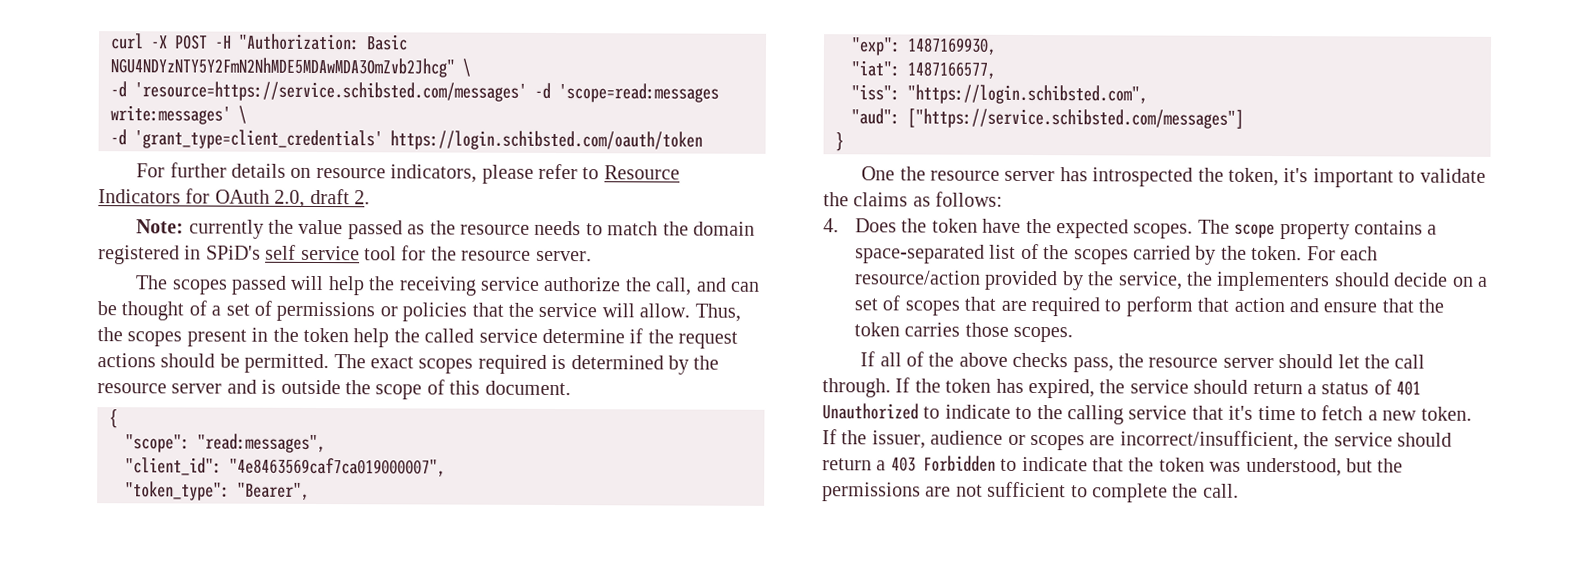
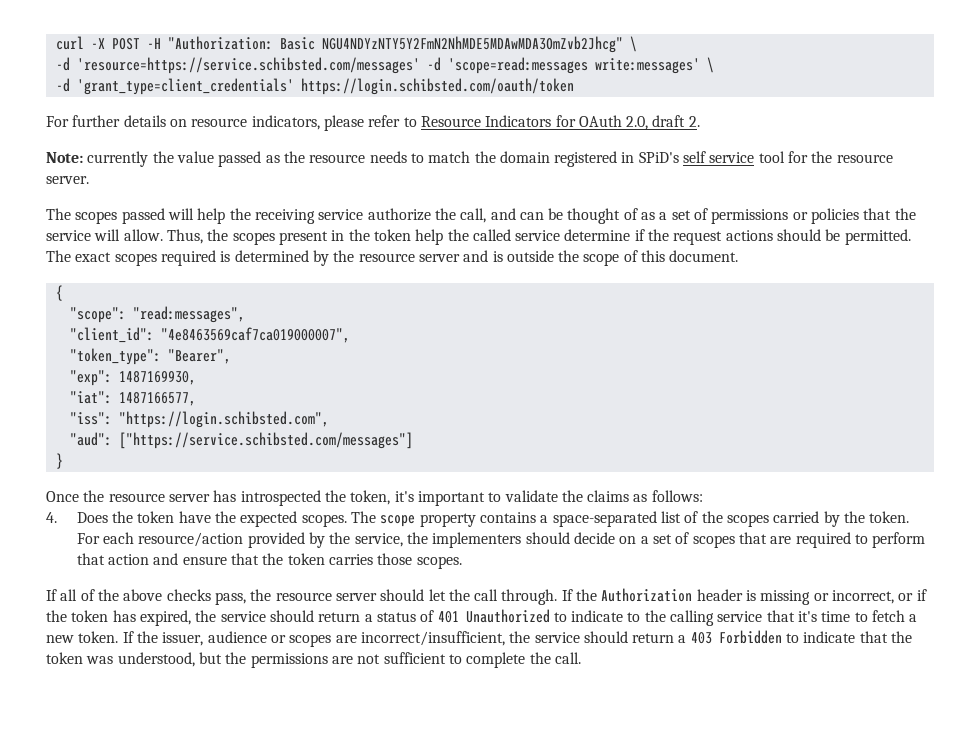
(207, 308) none -> [641,212,656,220] as
[861,166,896,181] One -> [46,491,79,502] Once
(941, 385) none -> [601,588,927,605] [46,610,67,622] Authorization header is missing or incorrect, or if the

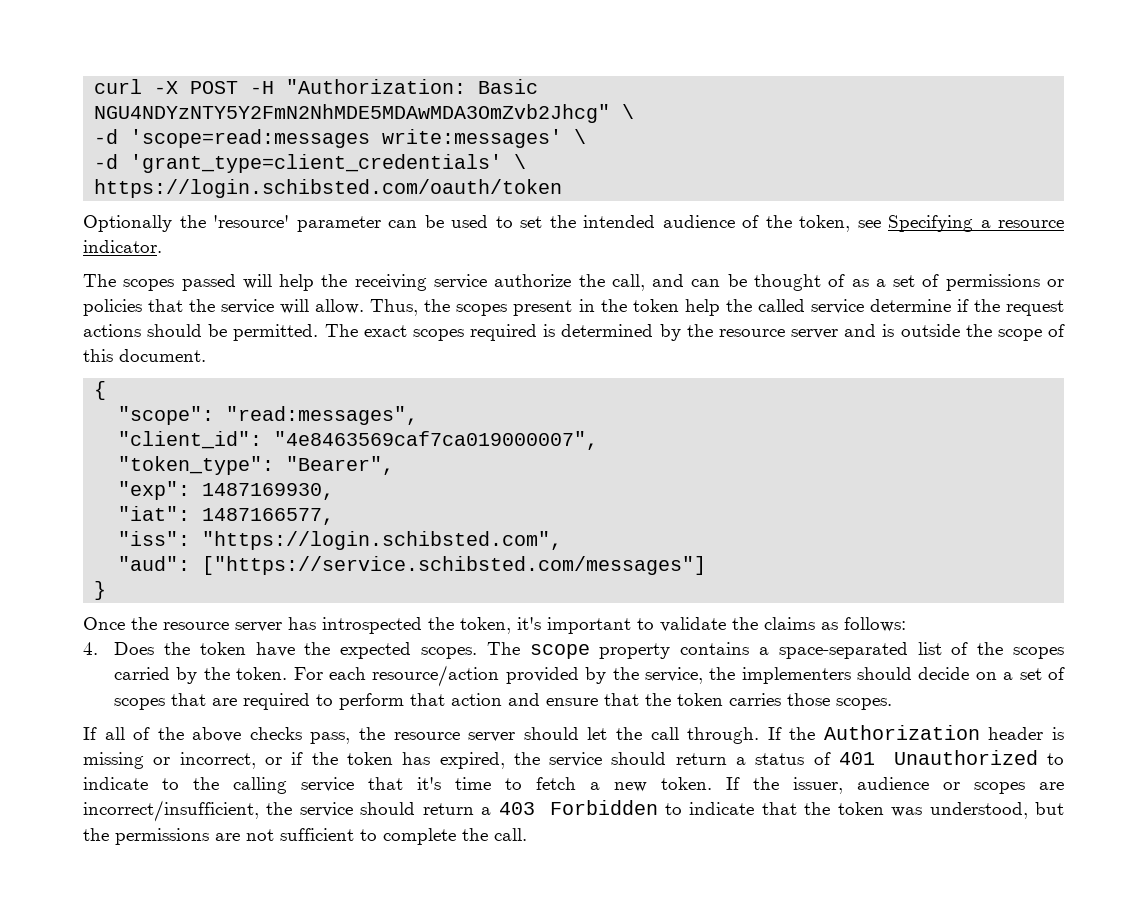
[76,57,441,74] 'resource=https://service.schibsted.com/messages' -d -> (119, 136) none
(294, 86) none -> [514,154,527,169] \ //
[46,115,700,131] [46,151,893,167] [46,176,89,184] For further details on resource indicators, please refer to Resource Indicators for OAuth 2.0, draft 2. // Note: currently the value passed as the resource needs to match the domain registered in SPiD's self service tool for the resource server. -> [83,215,1064,232] [83,240,162,253] Optionally the 'resource' parameter can be used to set the intended audience of the token, see Specifying a resource indicator.

